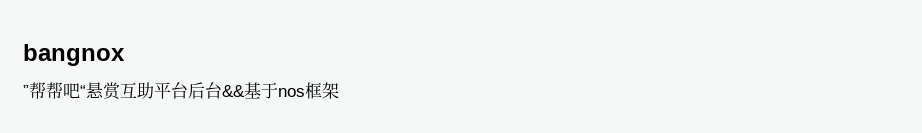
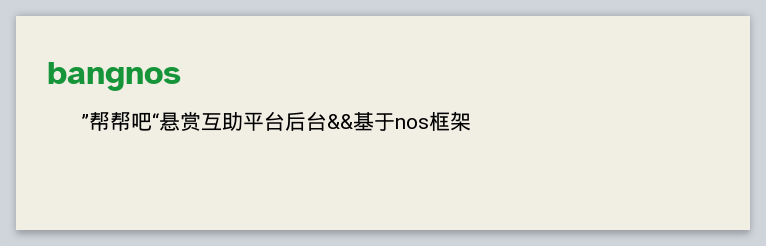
[23,44,125,66] bangnox -> [47,62,181,91] bangnos

